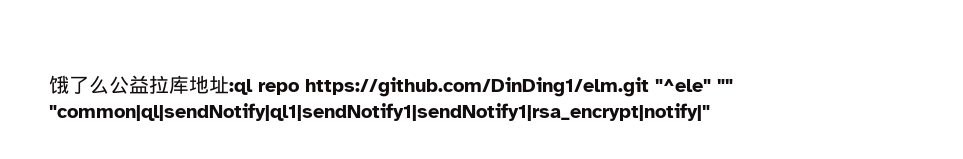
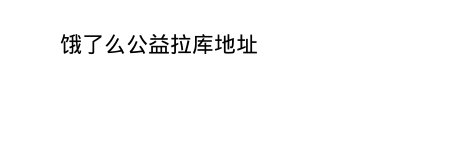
[229,77,733,97] [49,103,710,121] :ql repo https://github.com/DinDing1/elm.git "^ele" "" "common|ql|sendNotify|ql1|sendNotify1|sendNotify1|rsa_encrypt|notify|" -> (258, 44) none

